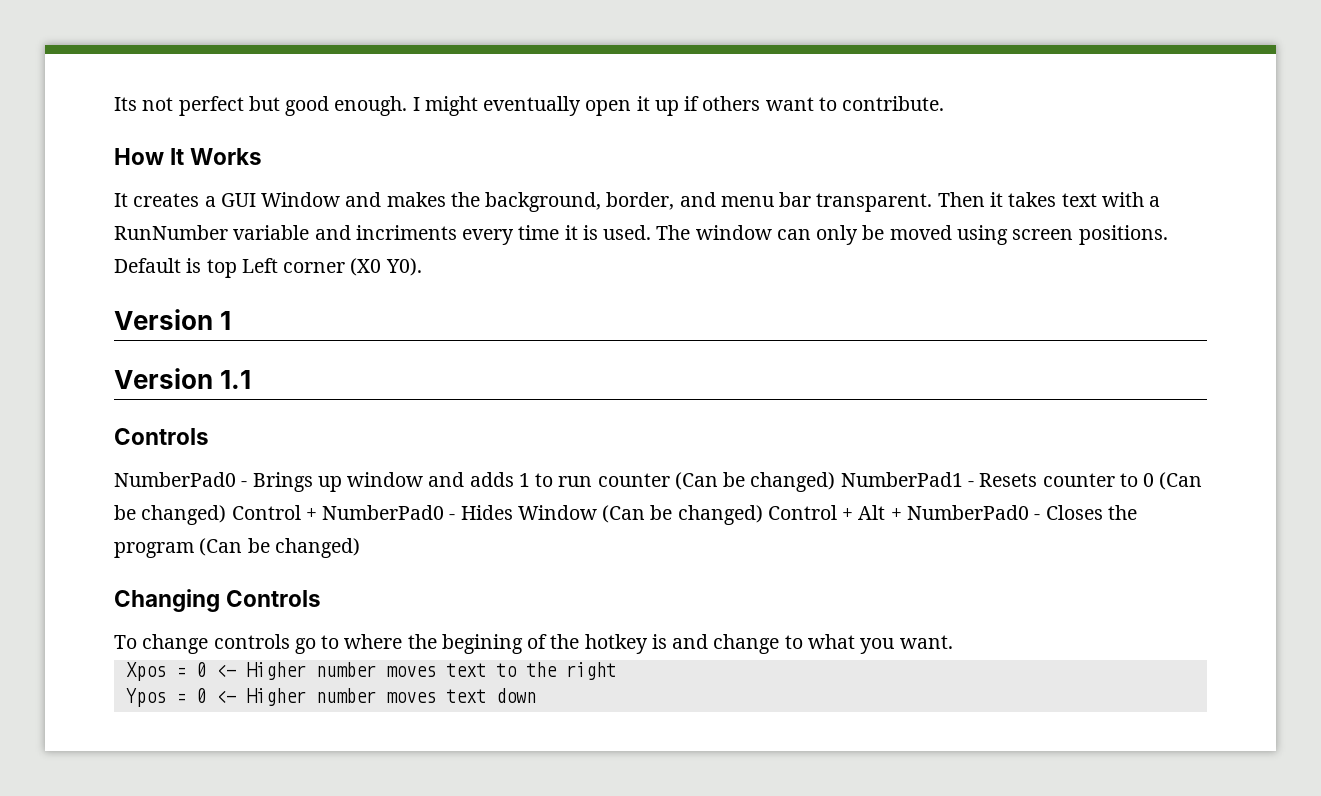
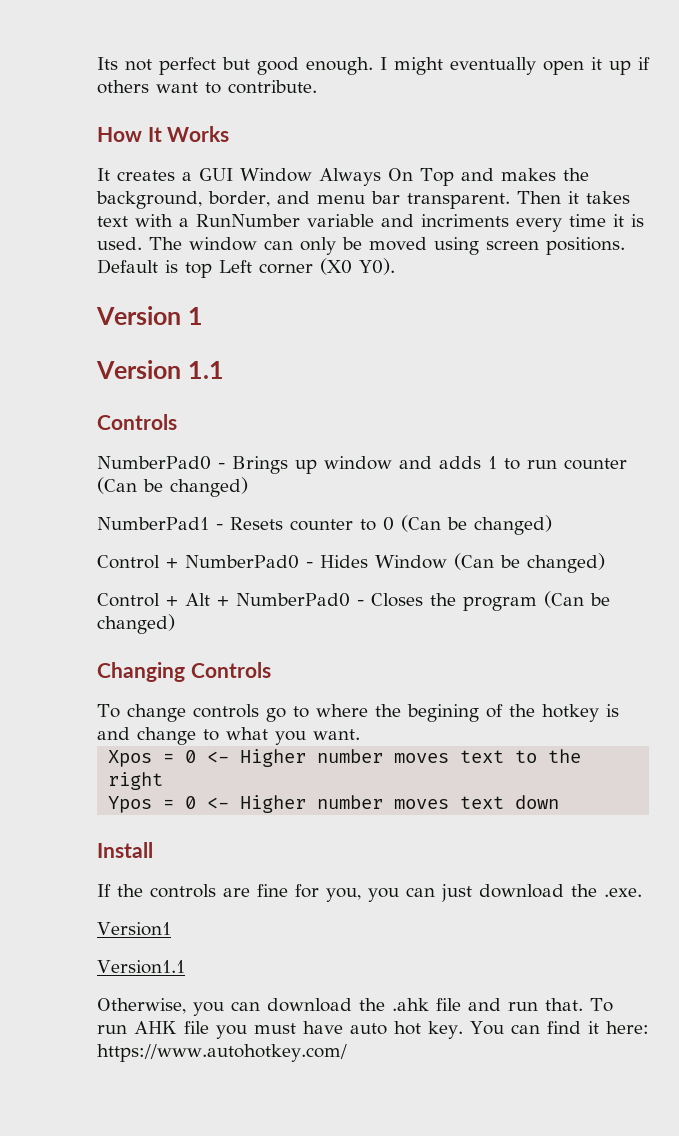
(341, 199) none -> [319,168,454,186] Always On Top
(836, 482) none -> (248, 487) //
(227, 515) none -> (552, 525) //
(763, 515) none -> (605, 563) //
(536, 695) none -> [97,842,153,858] [97,884,642,902] [97,922,171,936] [97,960,185,974] [97,998,613,1016] [97,1021,649,1039] [97,1044,347,1062] // Install // If the controls are fine for you, you can just download the .exe. // Version1 // Version1.1 // Otherwise, you can download the .ahk file and run that. To run AHK file you must have auto hot key. You can find it here: https://www.autohotkey.com/

